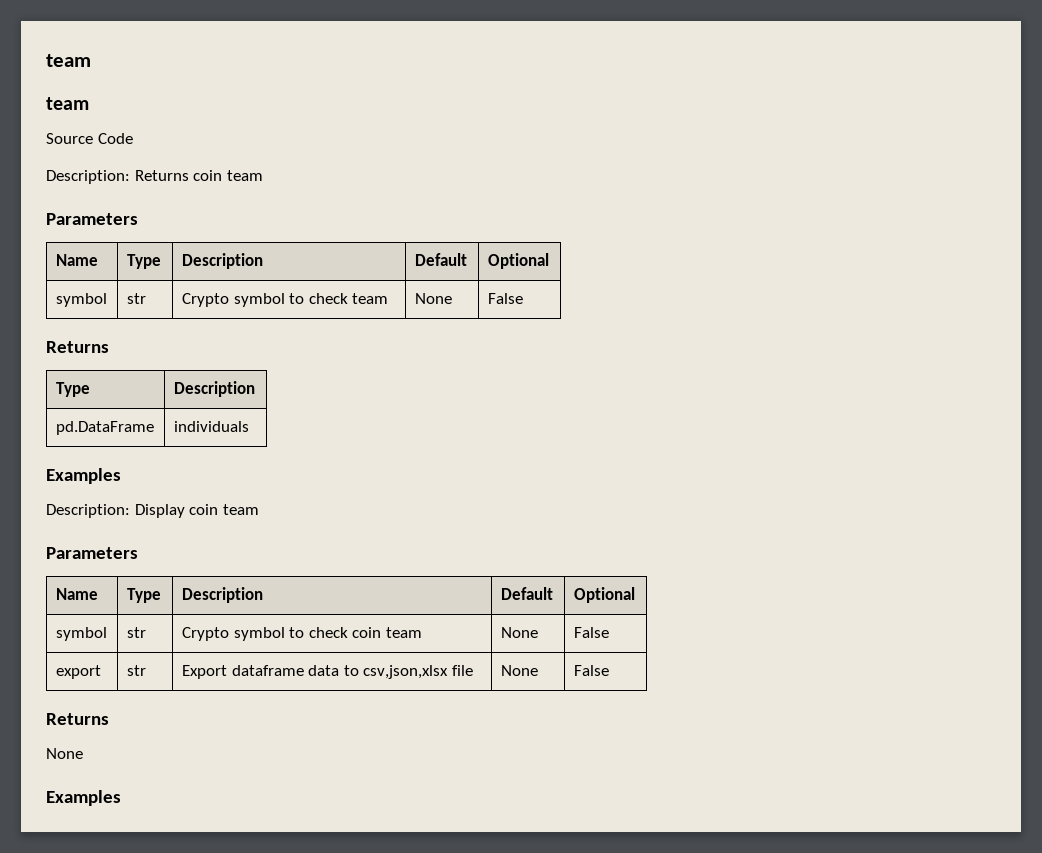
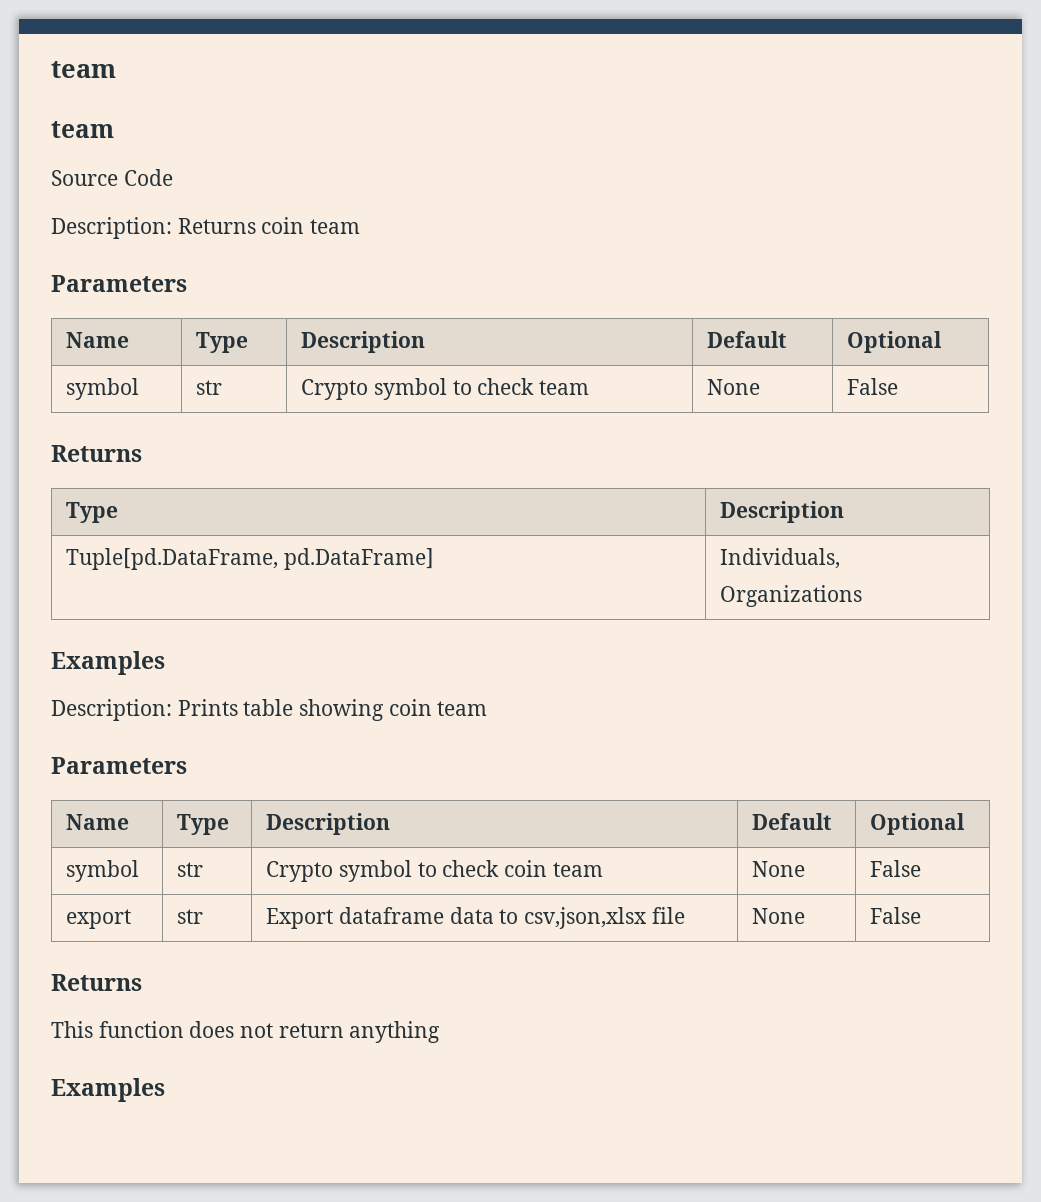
[55,421,154,435] [173,421,249,432] pd.DataFrame | individuals -> [66,548,435,570] [720,548,841,569] [720,585,863,607] Tuple[pd.DataFrame, pd.DataFrame] | Individuals, // Organizations
[134,504,185,518] Display -> [177,699,385,721] Prints table showing
[46,748,83,759] // None -> [51,1021,441,1043] // This function does not return anything

